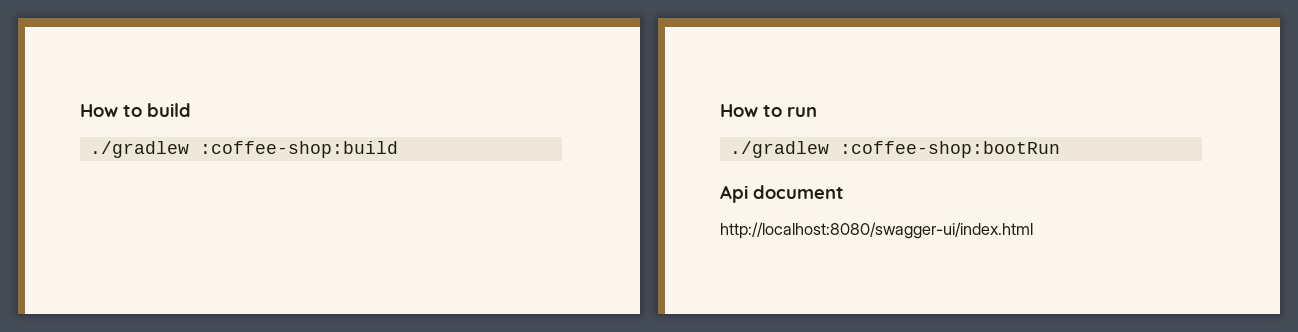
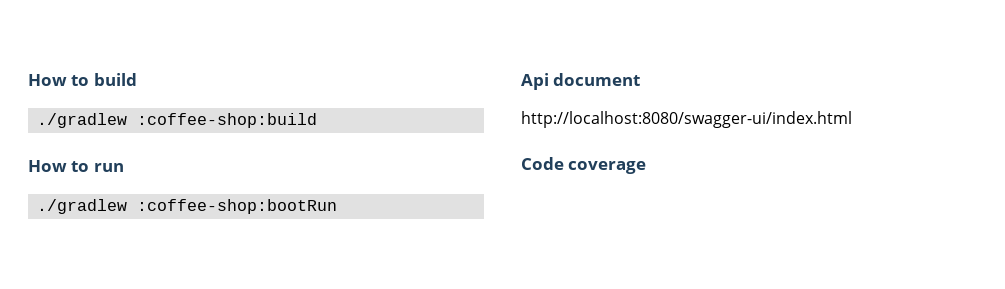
(1033, 230) none -> [521,157,647,174] // Code coverage

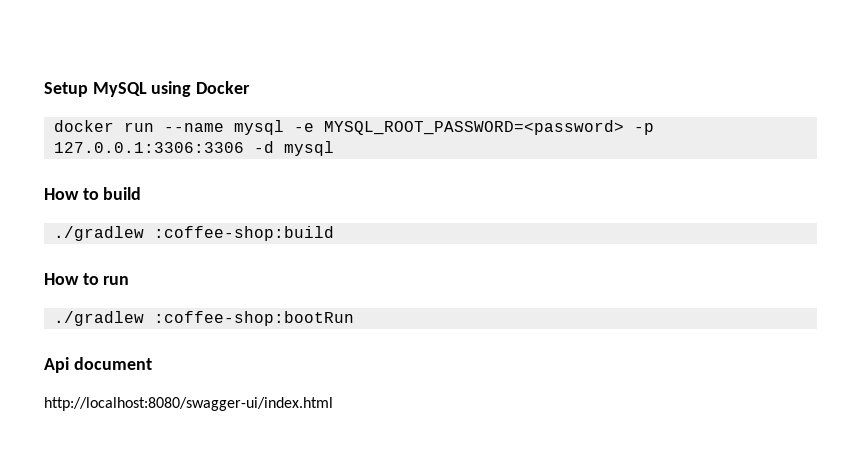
(28, 80) none -> [44,81,251,97] [53,120,654,135] [53,141,334,156] Setup MySQL using Docker // docker run --name mysql -e MYSQL_ROOT_PASSWORD=<password> -p 127.0.0.1:3306:3306 -d mysql //
[521,157,647,174] // Code coverage -> (333, 404) none

